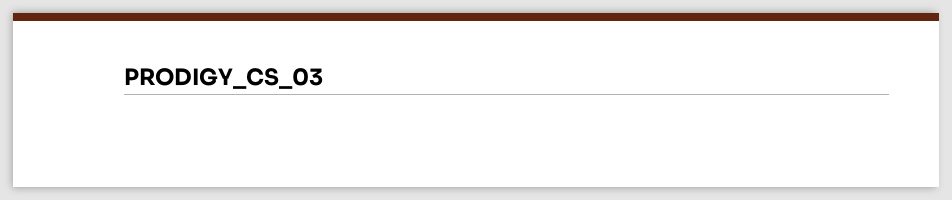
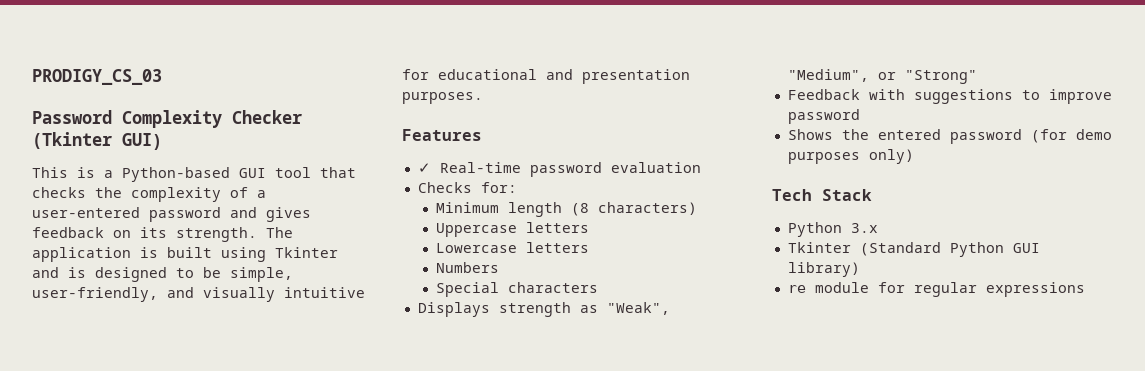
(323, 78) none -> [32,110,302,128] [32,132,162,150] [32,167,356,182] [32,187,266,202] [32,207,311,222] [32,227,293,242] [32,247,338,262] [32,267,293,282] [32,287,365,302] [402,69,690,84] [402,92,483,104] [402,129,482,141] [417,162,701,177] [417,182,517,193] [436,202,698,217] [436,222,590,237] [436,242,590,253] [436,262,500,273] [436,282,599,297] [417,302,670,317] [787,69,977,84] [787,89,1112,104] [787,109,860,124] [787,129,1112,144] [787,149,914,164] [772,189,872,201] [787,222,878,237] [787,242,1040,257] [787,262,860,277] [787,282,1085,297] // Password Complexity Checker (Tkinter GUI) // This is a Python-based GUI tool that checks the complexity of a user-entered password and gives feedback on its strength. The application is built using Tkinter and is designed to be simple, user-friendly, and visually intuitive for educational and presentation purposes. // Features // ✓ Real-time password evaluation // Checks for: // Minimum length (8 characters) // Uppercase letters // Lowercase letters // Numbers // Special characters // Displays strength as "Weak", "Medium", or "Strong" // Feedback with suggestions to improve password // Shows the entered password (for demo purposes only) // Tech Stack // Python 3.x // Tkinter (Standard Python GUI library) // re module for regular expressions

